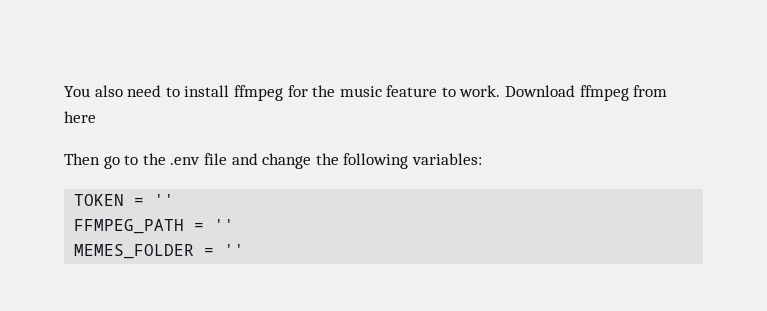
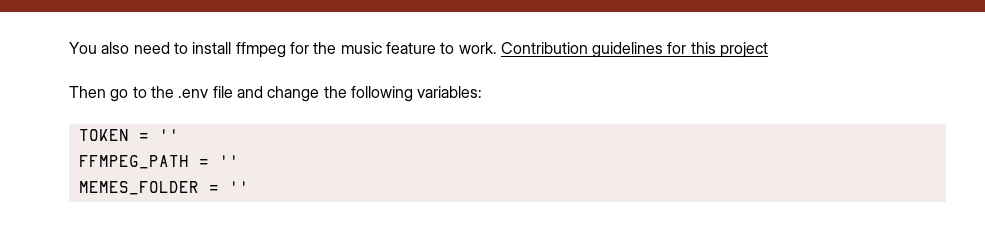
[505,85,668,101] [64,111,96,123] Download ffmpeg from here -> [500,42,769,58] Contribution guidelines for this project

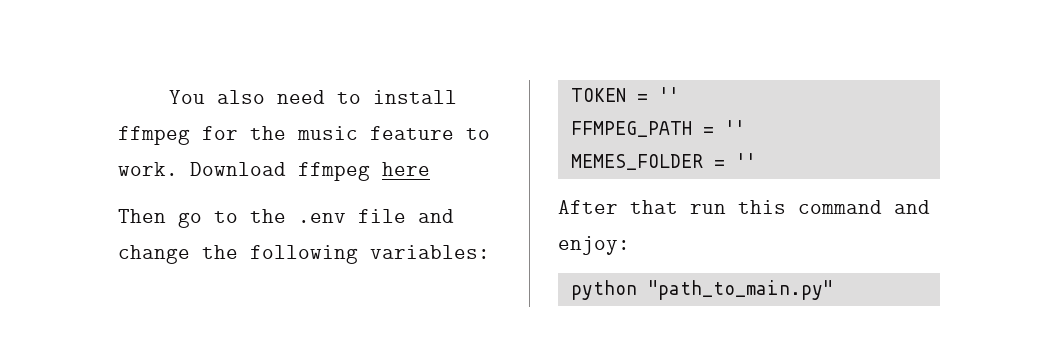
[500,42,769,58] Contribution guidelines for this project -> [190,162,430,181] Download ffmpeg here
(249, 187) none -> [558,200,930,214] [558,236,630,255] [570,280,833,300] // After that run this command and enjoy: // python "path_to_main.py"

